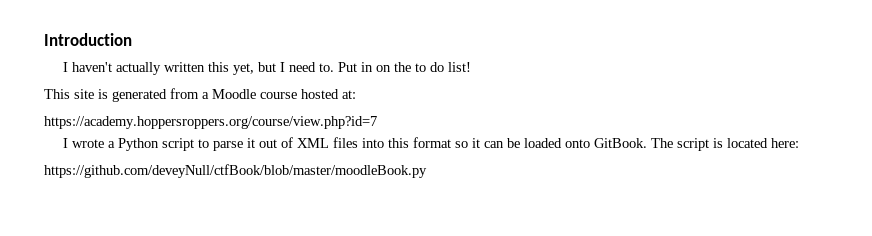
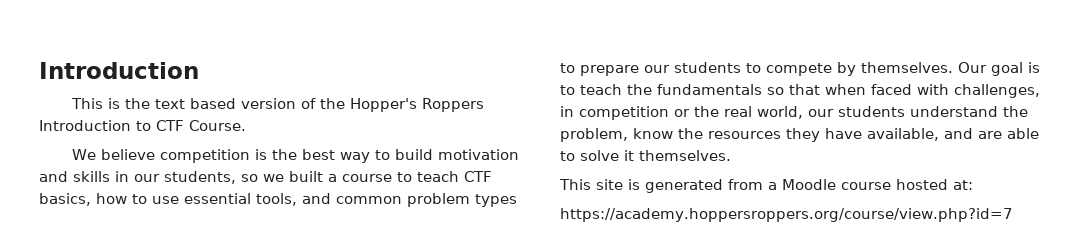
[63,62,472,75] I haven't actually written this yet, but I need to. Put in on the to do list! -> [70,98,484,112] [39,120,246,131] [71,149,519,163] [39,171,492,184] [39,193,517,207] [560,62,1040,76] [560,84,1040,98] [560,106,1028,120] [560,128,1039,142] [560,150,731,161] This is the text based version of the Hopper's Roppers Introduction to CTF Course. // We believe competition is the best way to build motivation and skills in our students, so we built a course to teach CTF basics, how to use essential tools, and common problem types to prepare our students to compete by themselves. Our goal is to teach the fundamentals so that when faced with challenges, in competition or the real world, our students understand the problem, know the resources they have available, and are able to solve it themselves.
[63,137,800,151] [44,164,427,178] // I wrote a Python script to parse it out of XML files into this format so it can be loaded onto GitBook. The script is located here: // https://github.com/deveyNull/ctfBook/blob/master/moodleBook.py -> (1013, 215) none

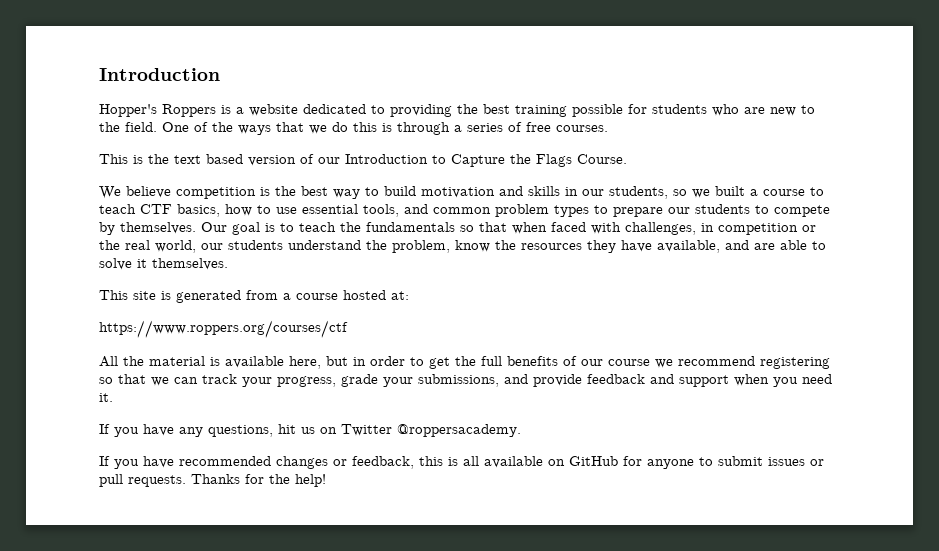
[39,62,199,79] Introduction -> [99,68,220,81] [99,104,815,117] [99,122,608,135] Introduction // Hopper's Roppers is a website dedicated to providing the best training possible for students who are new to the field. One of the ways that we do this is through a series of free courses.
[319,98,484,112] [39,120,184,131] the Hopper's Roppers Introduction to CTF -> [318,154,572,167] our Introduction to Capture the Flags
[782,179,836,190] Moodle -> (291, 296) none
[560,208,1013,222] https://academy.hoppersroppers.org/course/view.php?id=7 -> [99,320,348,338] [99,356,830,369] [99,374,832,387] [99,393,113,402] [99,424,521,437] [99,456,824,469] [99,474,326,487] https://www.roppers.org/courses/ctf // All the material is available here, but in order to get the full benefits of our course we recommend registering so that we can track your progress, grade your submissions, and provide feedback and support when you need it. // If you have any questions, hit us on Twitter @roppersacademy. // If you have recommended changes or feedback, this is all available on GitHub for anyone to submit issues or pull requests. Thanks for the help!

